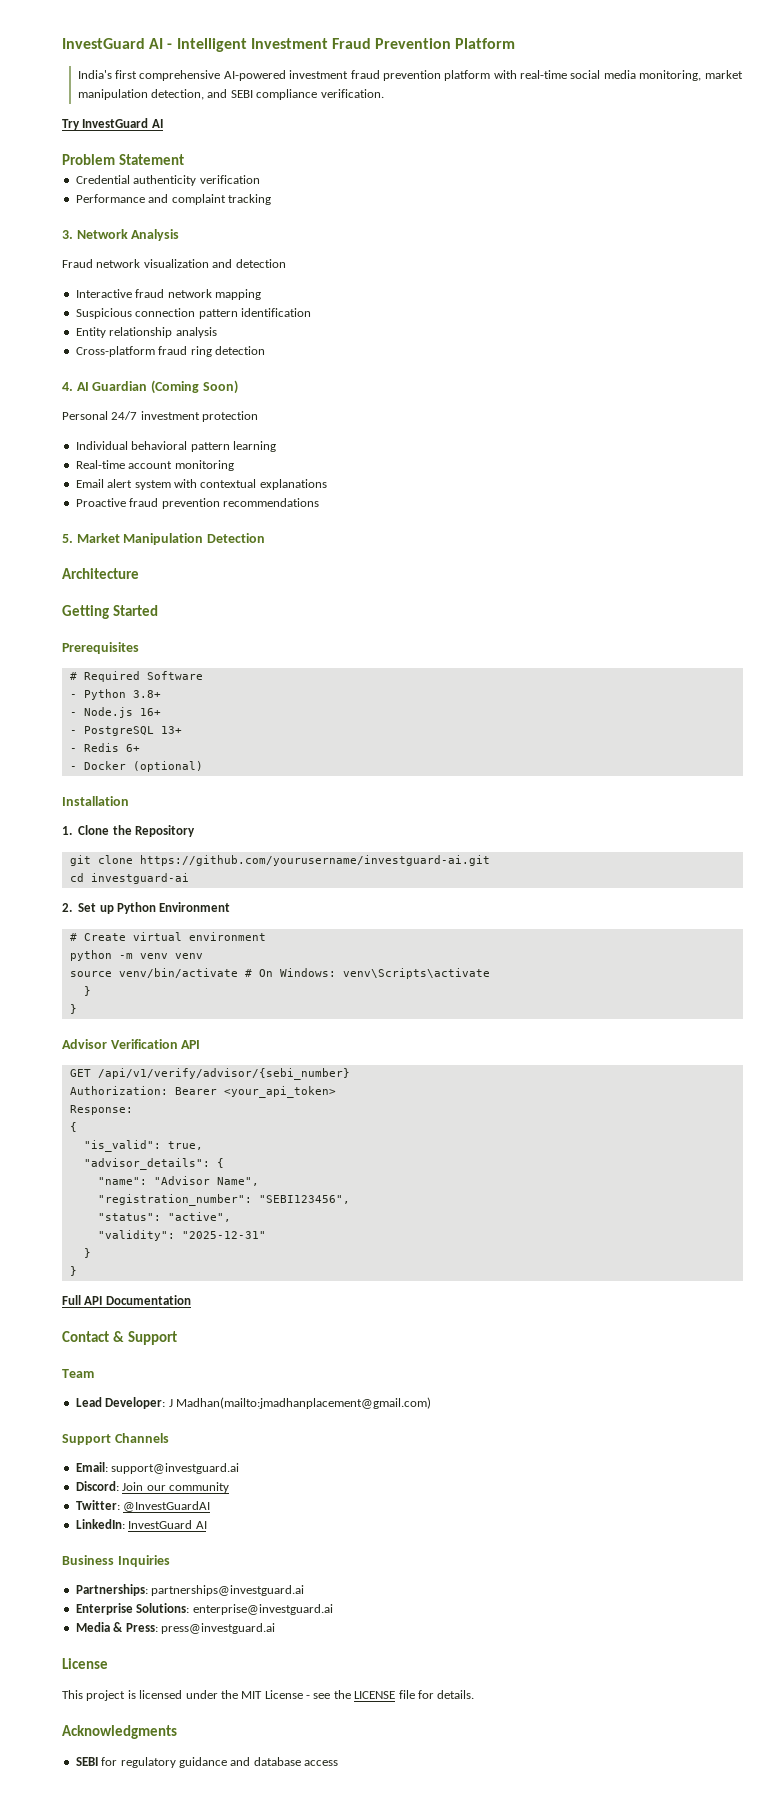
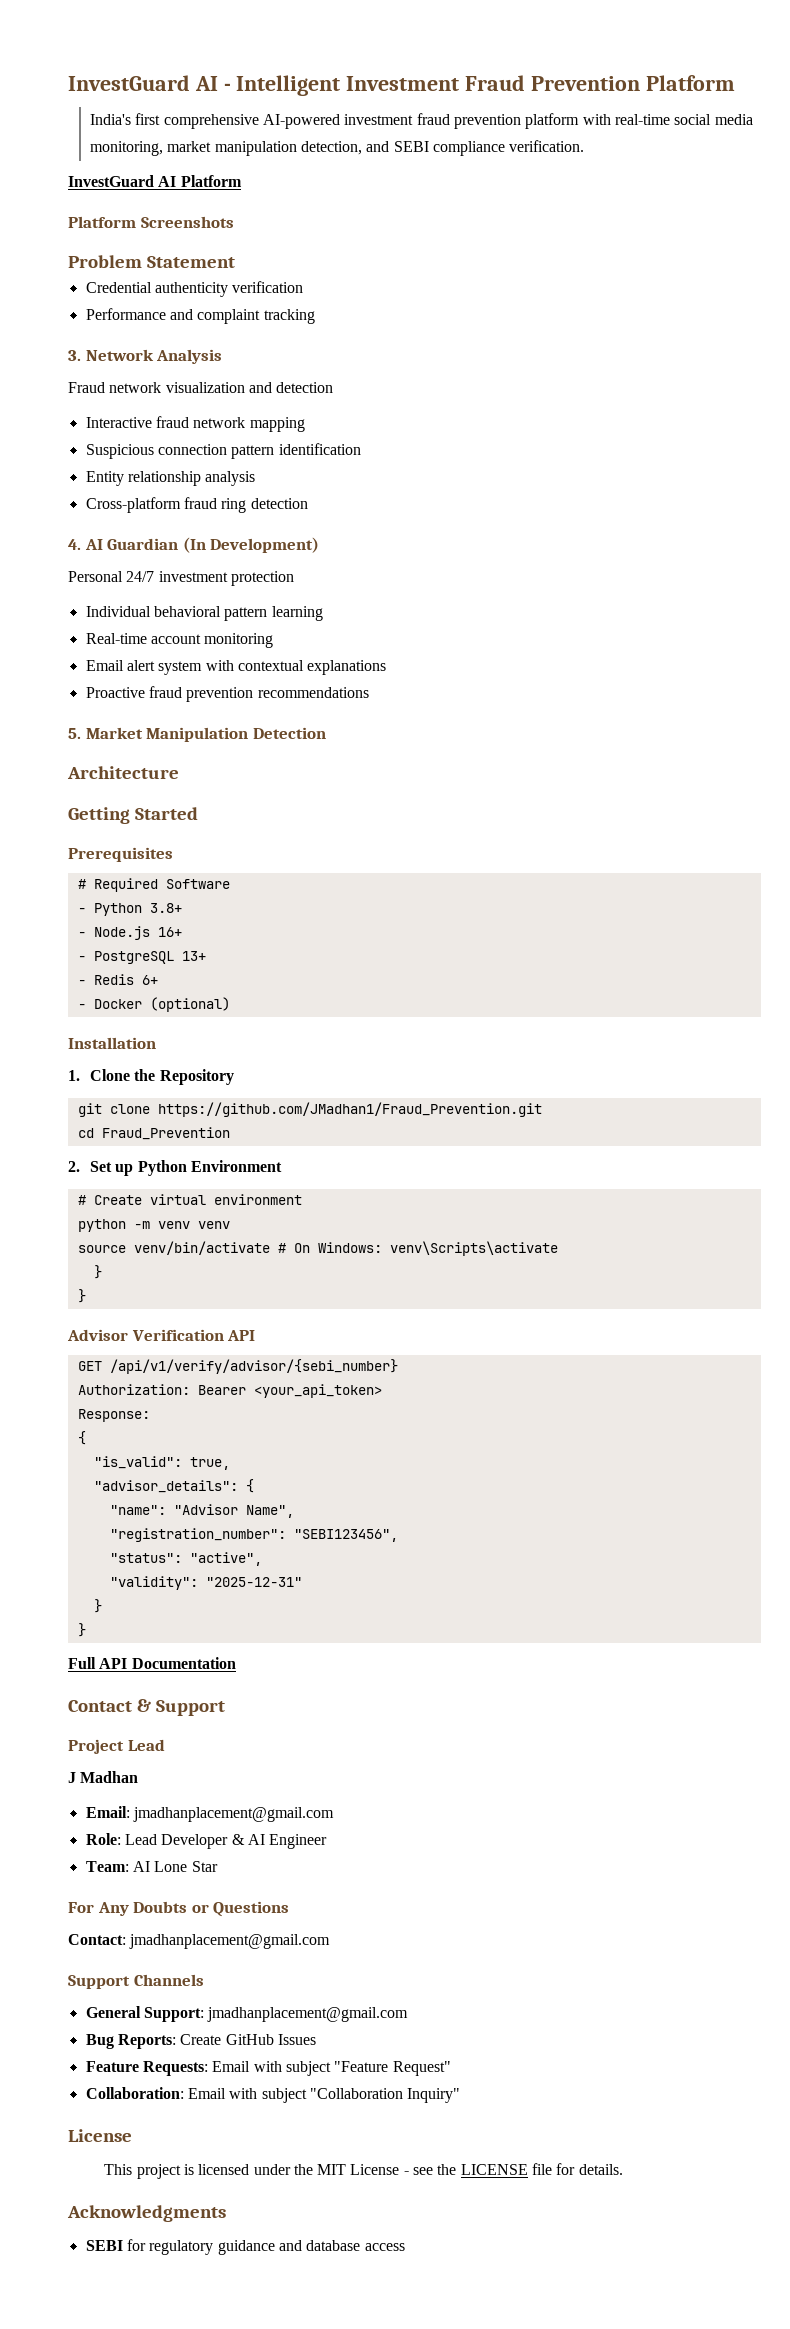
[62,118,163,130] Try InvestGuard AI -> [68,175,242,187] [68,216,234,228] InvestGuard AI Platform // Platform Screenshots
[150,380,238,394] (Coming Soon) -> [182,537,320,553] (In Development)
[139,855,490,866] https://github.com/yourusername/investguard-ai.git -> [157,1102,542,1117] https://github.com/JMadhan1/Fraud_Prevention.git
[90,873,189,884] investguard-ai -> [101,1127,230,1140] Fraud_Prevention
[62,1369,94,1378] [75,1397,431,1409] [62,1433,169,1445] [75,1462,240,1474] [75,1481,229,1493] [75,1500,211,1512] [75,1519,207,1529] [62,1555,170,1567] [75,1584,305,1596] [75,1603,333,1615] [75,1622,275,1634] Team // Lead Developer: J Madhan(mailto:jmadhanplacement@gmail.com) // Support Channels // Email: support@investguard.ai // Discord: Join our community // Twitter: @InvestGuardAI // LinkedIn: InvestGuard AI // Business Inquiries // Partnerships: partnerships@investguard.ai // Enterprise Solutions: enterprise@investguard.ai // Media & Press: press@investguard.ai -> [68,1739,165,1754] [68,1771,139,1783] [85,1806,334,1822] [85,1833,328,1849] [85,1861,218,1872] [68,1901,290,1917] [68,1934,331,1949] [68,1974,204,1989] [85,2006,409,2022] [85,2034,316,2049] [85,2061,451,2076] [85,2087,461,2103] Project Lead // J Madhan // Email: jmadhanplacement@gmail.com // Role: Lead Developer & AI Engineer // Team: AI Lone Star // For Any Doubts or Questions // Contact: jmadhanplacement@gmail.com // Support Channels // General Support: jmadhanplacement@gmail.com // Bug Reports: Create GitHub Issues // Feature Requests: Email with subject "Feature Request" // Collaboration: Email with subject "Collaboration Inquiry"

